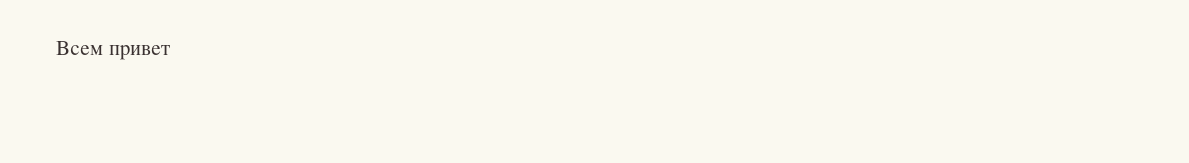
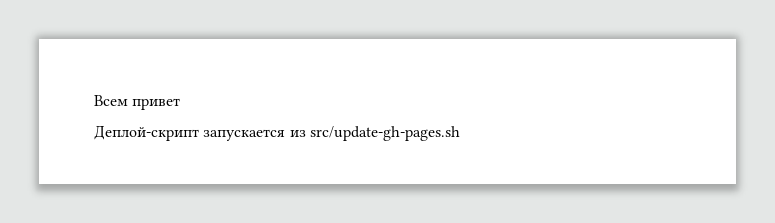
(170, 52) none -> [94,125,460,141] // Деплой-скрипт запускается из src/update-gh-pages.sh

